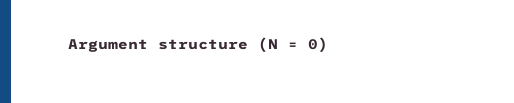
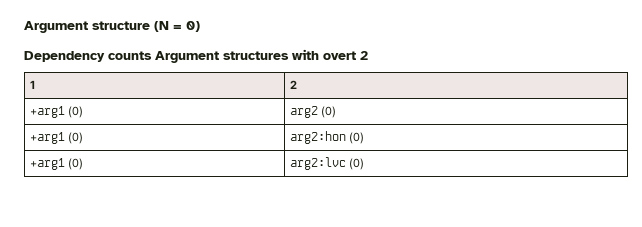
(328, 45) none -> [24,49,368,63] [29,80,35,89] [289,80,297,89] [29,106,84,118] [289,106,337,118] [29,132,84,144] [289,131,365,144] [29,158,84,170] [289,157,365,170] // Dependency counts Argument structures with overt 2 // 1 | 2 // +arg1 (0) | arg2 (0) // +arg1 (0) | arg2:hon (0) // +arg1 (0) | arg2:lvc (0)

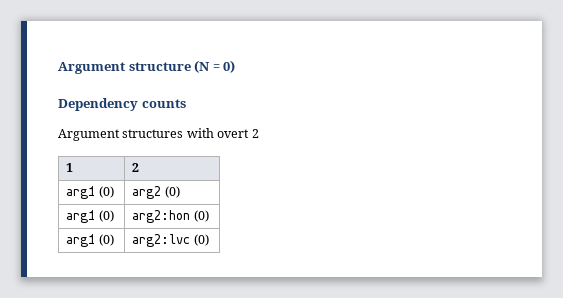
(152, 55) none -> (186, 103) //
[29,106,65,118] +arg1 -> [66,186,96,199] arg1
[29,132,65,144] +arg1 -> [66,210,96,223] arg1
[29,158,65,170] +arg1 -> [66,234,96,247] arg1

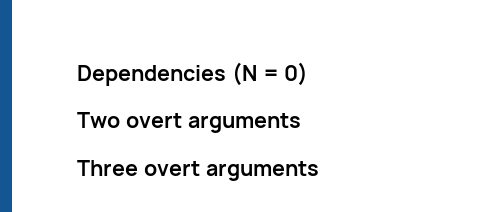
[58,62,191,74] Argument structure -> [77,65,226,86] Dependencies
[58,98,186,111] [58,128,259,141] [66,163,74,172] [132,163,140,172] [66,186,114,199] [132,186,180,199] [66,210,114,223] [132,210,209,223] [66,234,114,247] [132,234,209,247] Dependency counts // Argument structures with overt 2 // 1 | 2 // arg1 (0) | arg2 (0) // arg1 (0) | arg2:hon (0) // arg1 (0) | arg2:lvc (0) -> [77,112,301,133] [77,160,319,181] Two overt arguments // Three overt arguments

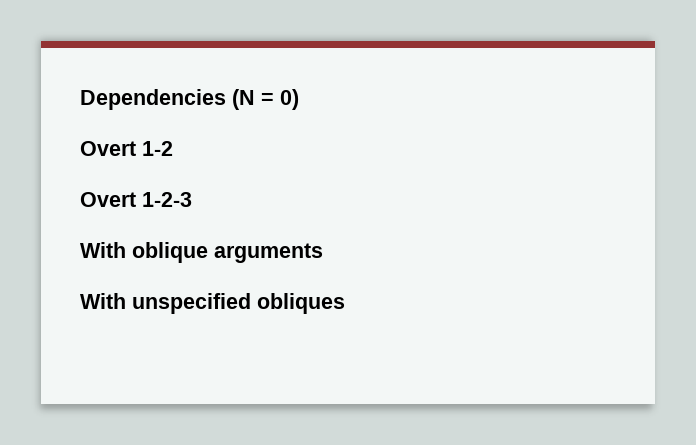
[77,112,301,133] [77,160,319,181] Two overt arguments // Three overt arguments -> [80,141,173,156] [80,192,192,207] [80,242,323,263] [80,293,345,314] Overt 1-2 // Overt 1-2-3 // With oblique arguments // With unspecified obliques

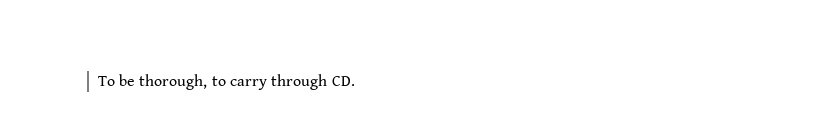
[80,89,299,110] [80,141,173,156] [80,192,192,207] [80,242,323,263] [80,293,345,314] Dependencies (N = 0) // Overt 1-2 // Overt 1-2-3 // With oblique arguments // With unspecified obliques -> [97,74,355,90] To be thorough, to carry through CD.

